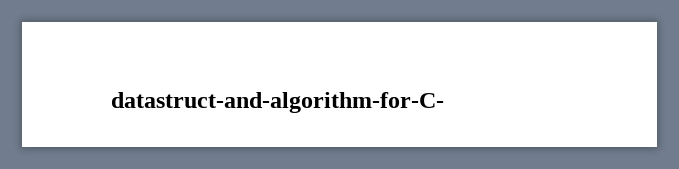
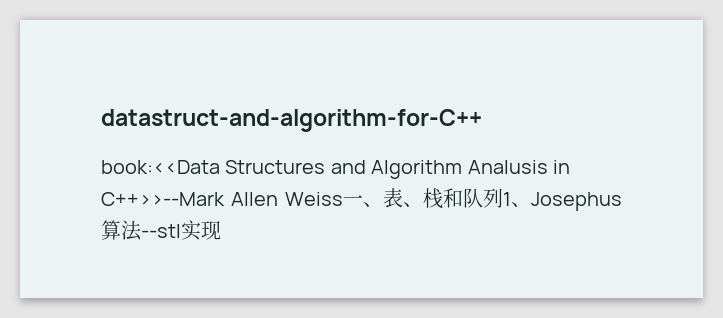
[111,92,444,113] datastruct-and-algorithm-for-C- -> [101,109,482,132] [101,160,570,179] [101,188,622,211] [101,220,221,241] datastruct-and-algorithm-for-C++ // book:<<Data Structures and Algorithm Analusis in C++>>--Mark Allen Weiss一、表、栈和队列1、Josephus算法--stl实现

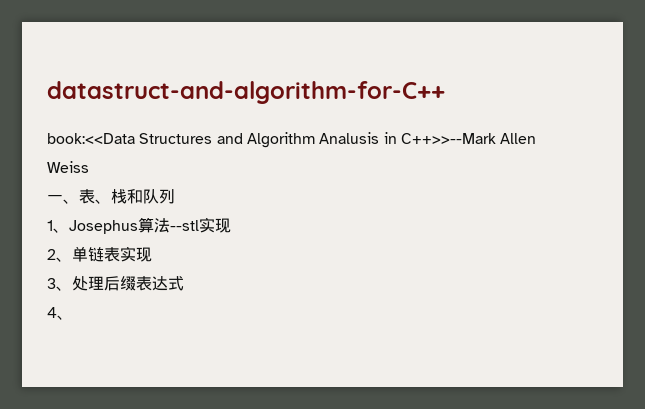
(344, 199) none -> (89, 167) //
(504, 198) none -> (175, 196) //
(221, 230) none -> [47,246,152,262] [47,276,184,291] [47,307,73,320] // 2、单链表实现 // 3、处理后缀表达式 // 4、

